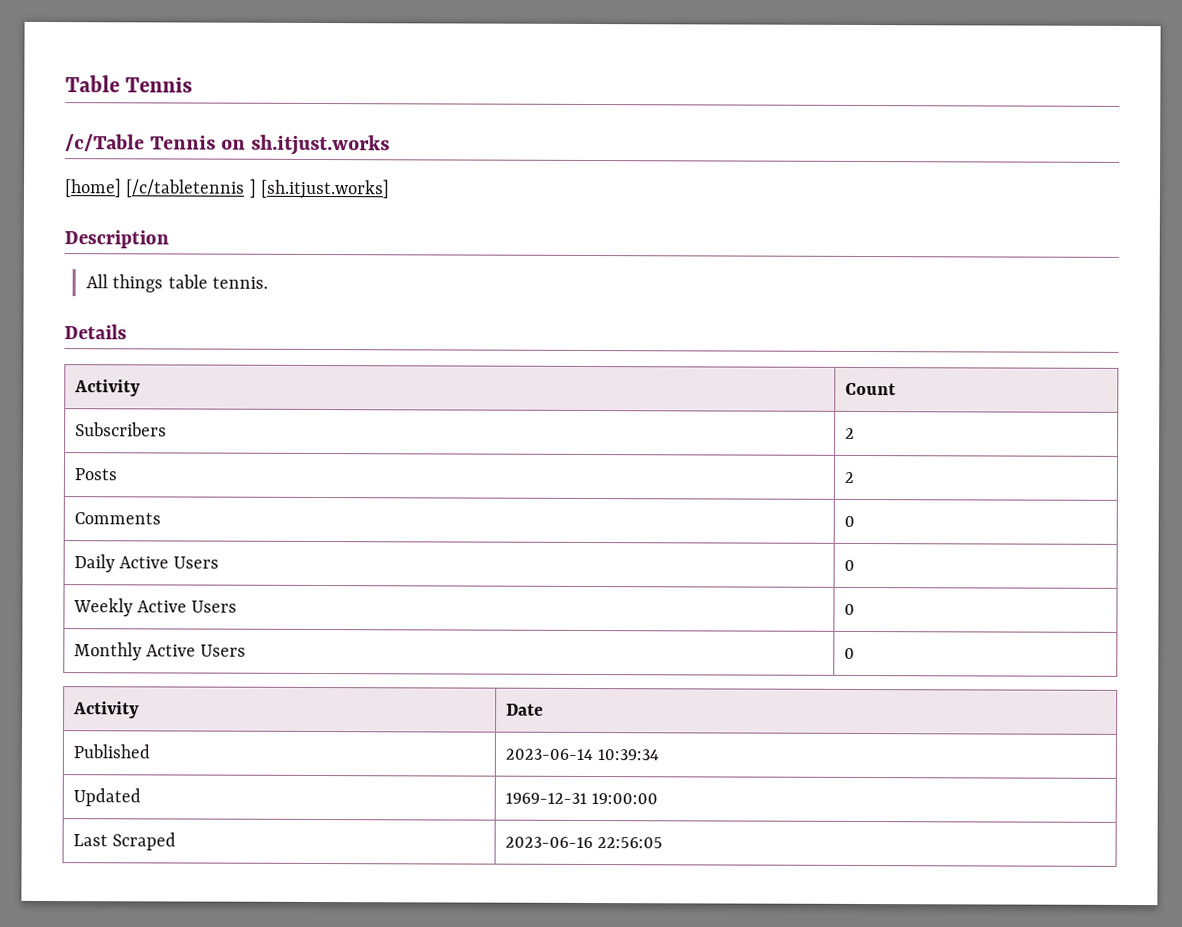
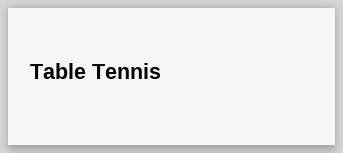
[65,134,391,156] [64,178,390,200] [64,230,169,249] [86,274,268,293] [64,324,127,340] [73,379,141,397] [844,382,896,396] [74,422,167,437] [844,427,855,439] [73,468,117,481] [843,471,854,483] [73,512,161,525] [843,515,855,527] [73,554,220,573] [843,559,855,571] [72,598,238,617] [843,603,855,615] [73,642,247,661] [843,647,855,659] [72,701,140,719] [505,703,544,716] [72,744,150,759] [504,748,659,761] [72,788,141,807] [504,792,658,805] [72,832,176,851] [504,836,663,849] // /c/Table Tennis on sh.itjust.works // [home] [/c/tabletennis ] [sh.itjust.works] // Description // All things table tennis. // Details // Activity | Count // Subscribers | 2 // Posts | 2 // Comments | 0 // Daily Active Users | 0 // Weekly Active Users | 0 // Monthly Active Users | 0 // Activity | Date // Published | 2023-06-14 10:39:34 // Updated | 1969-12-31 19:00:00 // Last Scraped | 2023-06-16 22:56:05 -> (161, 71) none

